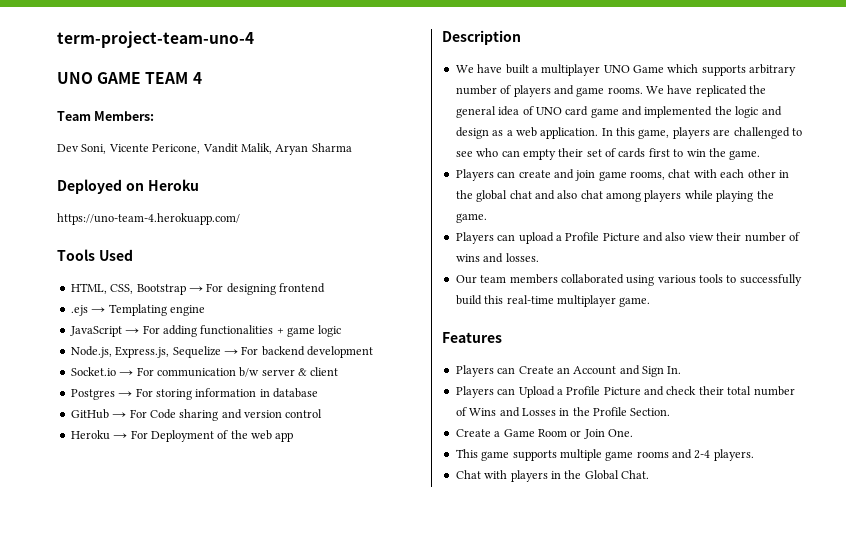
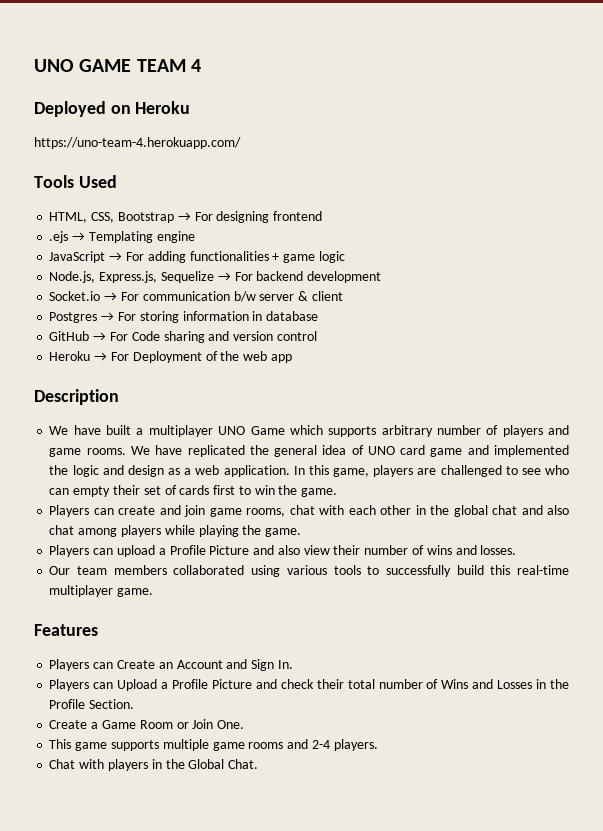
[57,31,254,48] term-project-team-uno-4 // -> (34, 65) none
[57,111,155,121] [57,143,352,155] // Team Members: // Dev Soni, Vicente Pericone, Vandit Malik, Aryan Sharma -> (201, 65) none

